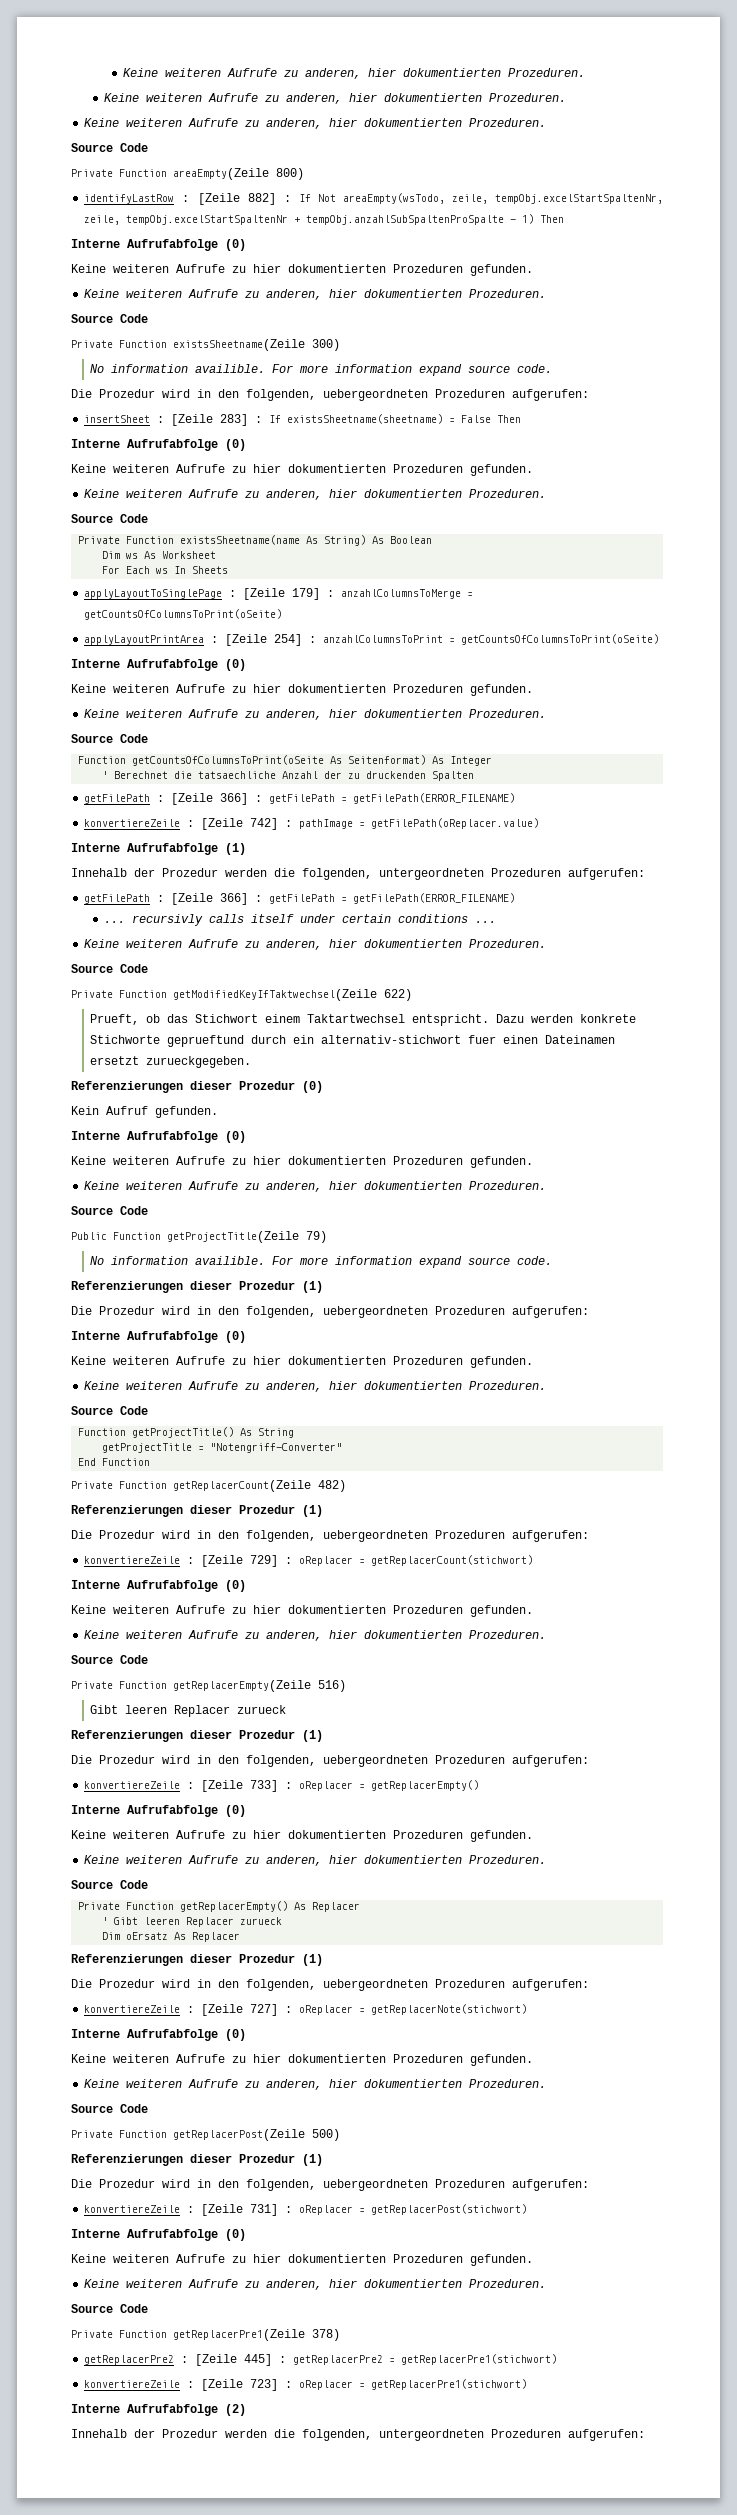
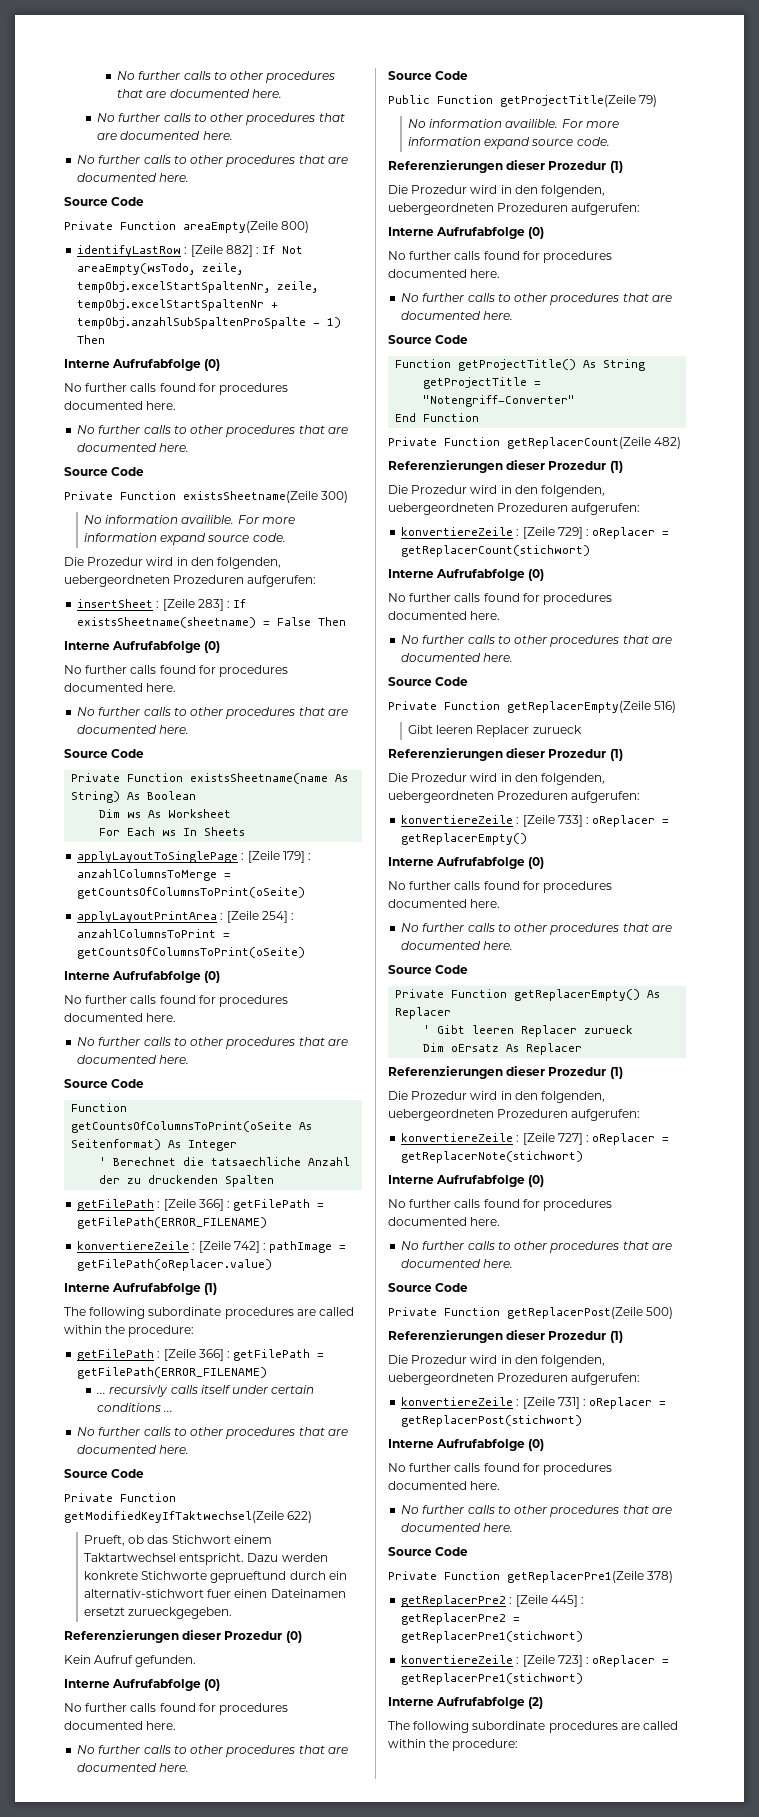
[123,68,586,79] [103,93,566,104] [84,118,547,129] Keine weiteren Aufrufe zu anderen, hier dokumentierten Prozeduren. // Keine weiteren Aufrufe zu anderen, hier dokumentierten Prozeduren. // Keine weiteren Aufrufe zu anderen, hier dokumentierten Prozeduren. -> [117,71,336,83] [117,89,282,98] [97,113,345,125] [97,131,233,140] [77,155,348,167] [77,173,190,182] No further calls to other procedures that are documented here. // No further calls to other procedures that are documented here. // No further calls to other procedures that are documented here.
[71,264,533,276] [84,289,547,300] Keine weiteren Aufrufe zu hier dokumentierten Prozeduren gefunden. // Keine weiteren Aufrufe zu anderen, hier dokumentierten Prozeduren. -> [64,383,289,395] [64,401,177,410] [77,425,348,437] [77,443,190,452] No further calls found for procedures documented here. // No further calls to other procedures that are documented here.
[71,464,533,476] [84,489,547,500] Keine weiteren Aufrufe zu hier dokumentierten Prozeduren gefunden. // Keine weiteren Aufrufe zu anderen, hier dokumentierten Prozeduren. -> [64,665,289,677] [64,683,177,692] [77,707,348,719] [77,725,190,734] No further calls found for procedures documented here. // No further calls to other procedures that are documented here.
[71,684,533,696] [84,709,547,720] Keine weiteren Aufrufe zu hier dokumentierten Prozeduren gefunden. // Keine weiteren Aufrufe zu anderen, hier dokumentierten Prozeduren. -> [64,995,289,1007] [64,1013,177,1022] [77,1037,348,1049] [77,1055,190,1064] No further calls found for procedures documented here. // No further calls to other procedures that are documented here.
[71,868,645,880] Innehalb der Prozedur werden die folgenden, untergeordneten Prozeduren aufgerufen: -> [64,1307,355,1319] [64,1325,195,1337] The following subordinate procedures are called within the procedure:
[84,939,547,950] Keine weiteren Aufrufe zu anderen, hier dokumentierten Prozeduren. -> [77,1427,348,1439] [77,1445,190,1454] No further calls to other procedures that are documented here.
[71,1156,533,1168] [84,1181,547,1192] Keine weiteren Aufrufe zu hier dokumentierten Prozeduren gefunden. // Keine weiteren Aufrufe zu anderen, hier dokumentierten Prozeduren. -> [64,1703,289,1715] [64,1721,177,1730] [77,1745,348,1757] [77,1763,190,1772] No further calls found for procedures documented here. // No further calls to other procedures that are documented here.
[71,1356,533,1368] [84,1381,547,1392] Keine weiteren Aufrufe zu hier dokumentierten Prozeduren gefunden. // Keine weiteren Aufrufe zu anderen, hier dokumentierten Prozeduren. -> [388,251,613,263] [388,269,501,278] [401,293,672,305] [401,311,514,320] No further calls found for procedures documented here. // No further calls to other procedures that are documented here.
[71,1605,533,1617] [84,1630,547,1641] Keine weiteren Aufrufe zu hier dokumentierten Prozeduren gefunden. // Keine weiteren Aufrufe zu anderen, hier dokumentierten Prozeduren. -> [388,593,613,605] [388,611,501,620] [401,635,672,647] [401,653,514,662] No further calls found for procedures documented here. // No further calls to other procedures that are documented here.
[71,1830,533,1842] [84,1855,547,1866] Keine weiteren Aufrufe zu hier dokumentierten Prozeduren gefunden. // Keine weiteren Aufrufe zu anderen, hier dokumentierten Prozeduren. -> [388,881,613,893] [388,899,501,908] [401,923,672,935] [401,941,514,950] No further calls found for procedures documented here. // No further calls to other procedures that are documented here.
[71,2054,533,2066] [84,2079,547,2090] Keine weiteren Aufrufe zu hier dokumentierten Prozeduren gefunden. // Keine weiteren Aufrufe zu anderen, hier dokumentierten Prozeduren. -> [388,1199,613,1211] [388,1217,501,1226] [401,1241,672,1253] [401,1259,514,1268] No further calls found for procedures documented here. // No further calls to other procedures that are documented here.
[71,2254,533,2266] [84,2279,547,2290] Keine weiteren Aufrufe zu hier dokumentierten Prozeduren gefunden. // Keine weiteren Aufrufe zu anderen, hier dokumentierten Prozeduren. -> [388,1463,613,1475] [388,1481,501,1490] [401,1505,672,1517] [401,1523,514,1532] No further calls found for procedures documented here. // No further calls to other procedures that are documented here.
[71,2429,645,2441] Innehalb der Prozedur werden die folgenden, untergeordneten Prozeduren aufgerufen: -> [388,1721,679,1733] [388,1739,519,1751] The following subordinate procedures are called within the procedure:

